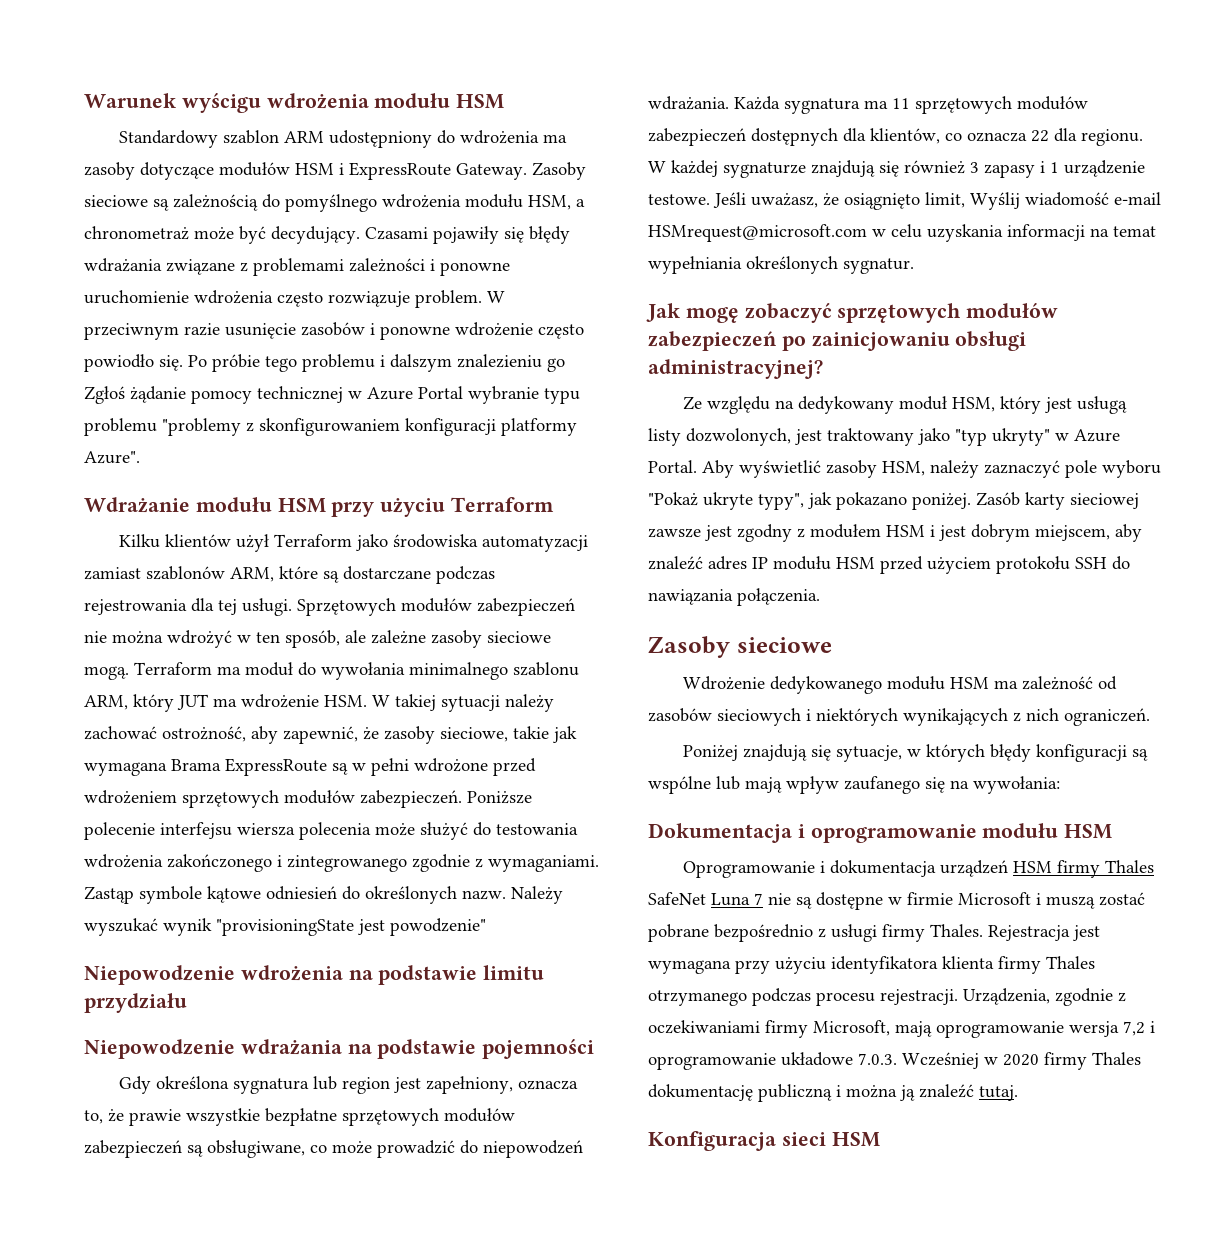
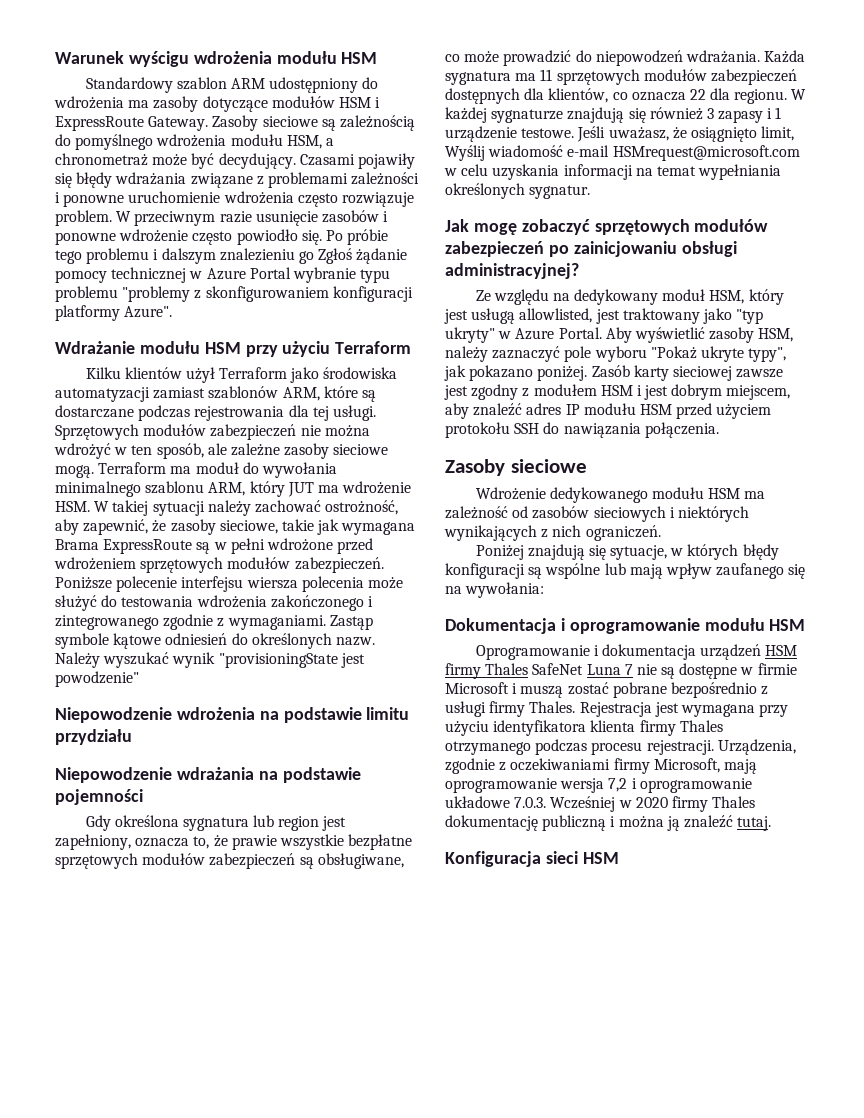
[648,428,791,446] listy dozwolonych, -> [519,308,593,323] allowlisted,

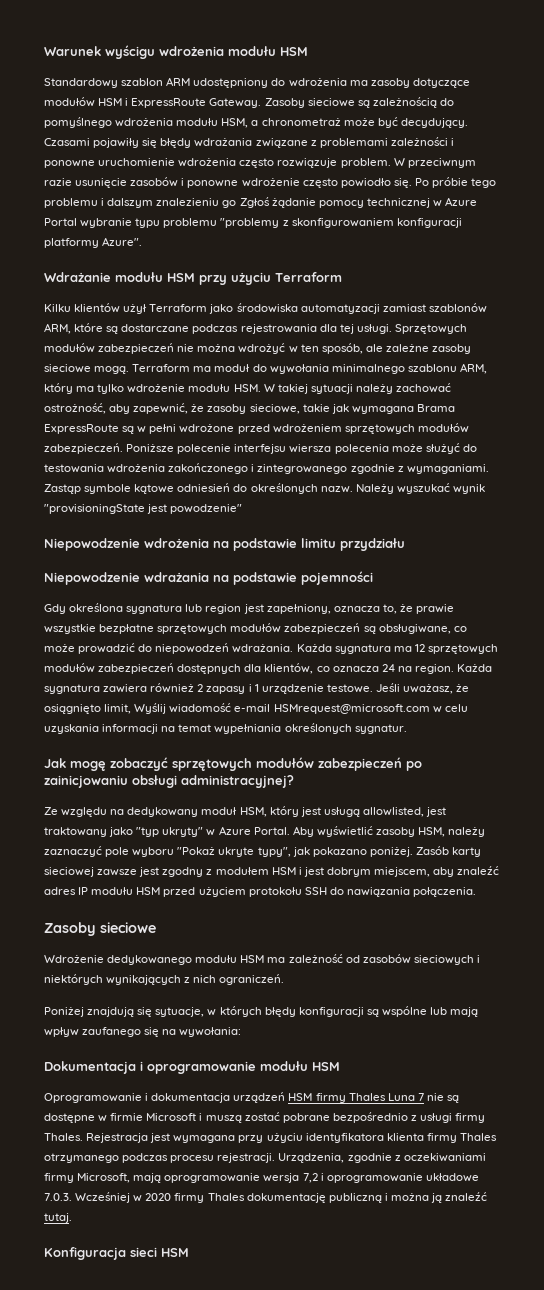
[287,481,412,497] JUT ma wdrożenie -> [76,384,231,394] ma tylko wdrożenie modułu
[540,69,553,81] 11 -> [414,644,425,652] 12
[689,88,807,104] [445,107,714,123] 22 dla regionu. W każdej sygnaturze znajdują się również 3 -> [381,664,493,674] [44,683,204,694] 24 na region. Każda sygnatura zawiera również 2
[532,663,584,675] SafeNet -> (386, 1097) none

